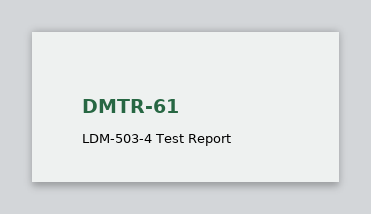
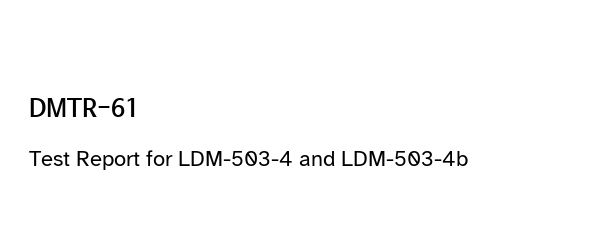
[82,134,152,143] LDM-503-4 -> (139, 107) none
(231, 140) none -> [146,150,468,166] for LDM-503-4 and LDM-503-4b

